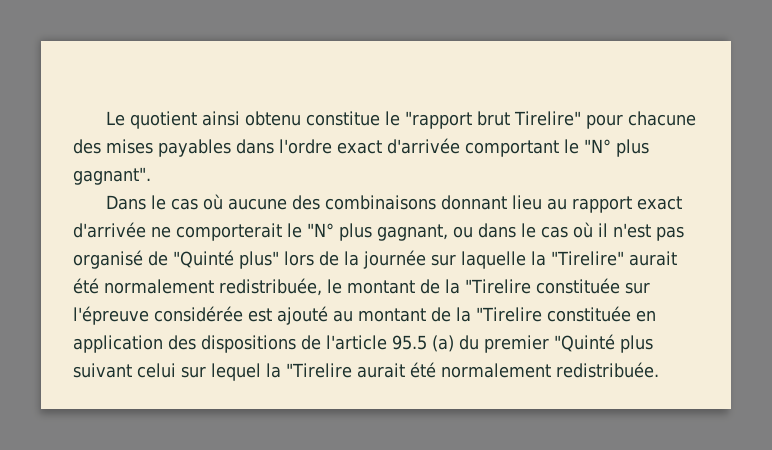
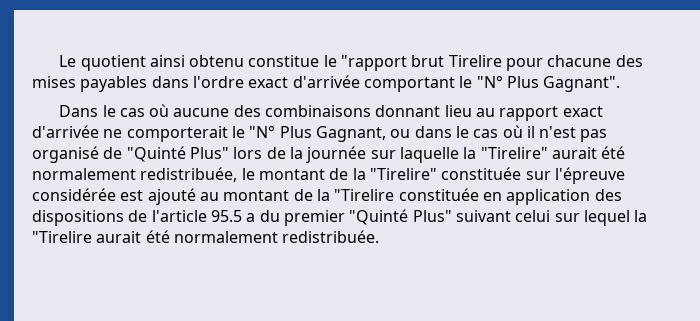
[514,111,582,126] Tirelire" -> [448,55,502,67] Tirelire
[616,139,649,157] [73,167,151,185] plus gagnant". -> [506,76,621,92] Plus Gagnant".
[339,223,448,241] plus gagnant, -> [279,126,386,142] Plus Gagnant,
[239,251,279,269] plus" -> [189,147,229,159] Plus"
[465,279,531,294] "Tirelire -> [369,168,437,180] "Tirelire"
[432,335,454,352] (a) -> [246,213,256,222] a
[620,335,653,353] plus -> [412,210,452,222] Plus"

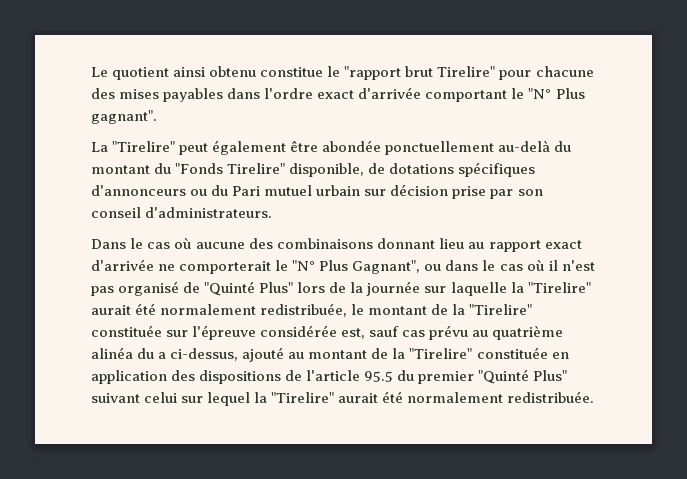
[448,55,502,67] Tirelire -> [437,66,496,77] Tirelire"
[543,76,621,92] Gagnant". -> [91,110,157,124] [91,140,572,155] [91,162,536,177] [91,184,543,199] [91,207,273,218] gagnant". // La "Tirelire" peut également être abondée ponctuellement au-delà du montant du "Fonds Tirelire" disponible, de dotations spécifiques d'annonceurs ou du Pari mutuel urbain sur décision prise par son conseil d'administrateurs.
[315,126,386,142] Gagnant, -> [352,260,421,274] Gagnant",
[120,190,144,201] est -> [341,325,564,340] [91,347,239,361] est, sauf cas prévu au quatrième alinéa du a ci-dessus,
[334,189,395,201] "Tirelire -> [409,348,473,359] "Tirelire"
[246,213,256,222] a -> (394, 376) none
[32,231,92,243] "Tirelire -> [271,392,335,403] "Tirelire"

